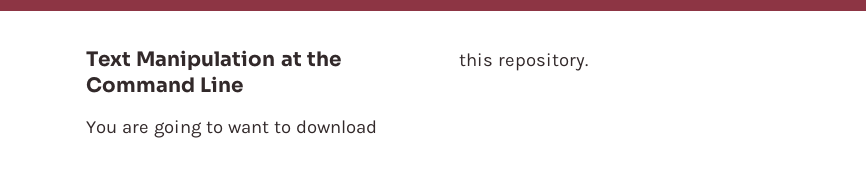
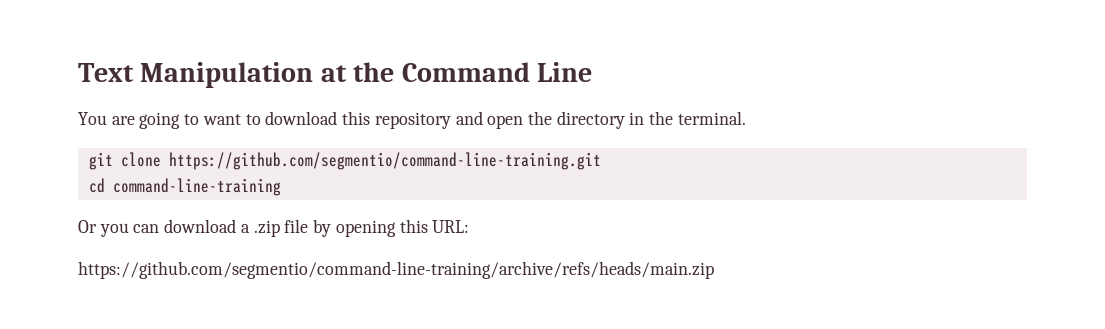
[497,53,588,71] repository. -> [374,111,746,129] [88,152,601,170] [88,178,281,196] [78,219,470,237] [78,261,714,279] repository and open the directory in the terminal. // git clone https://github.com/segmentio/command-line-training.git // cd command-line-training // Or you can download a .zip file by opening this URL: // https://github.com/segmentio/command-line-training/archive/refs/heads/main.zip

